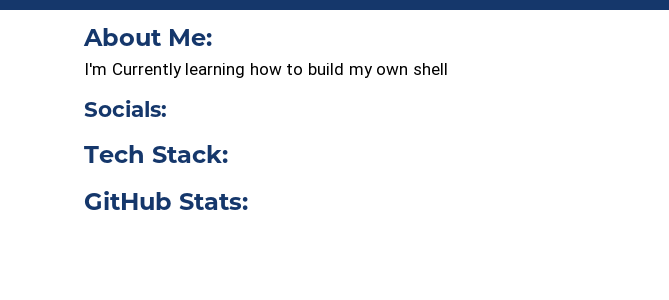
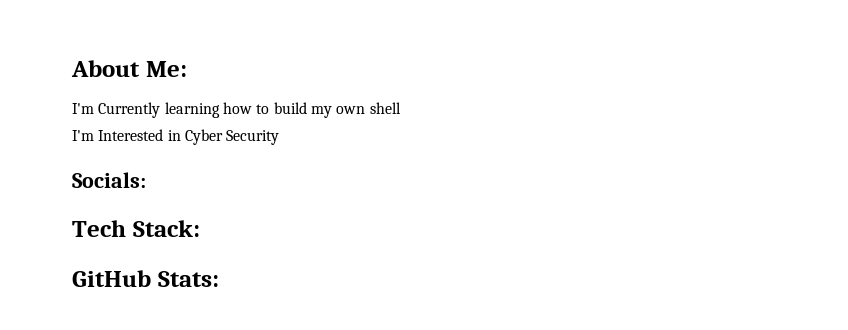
(448, 69) none -> [72,129,280,145] // I'm Interested in Cyber Security

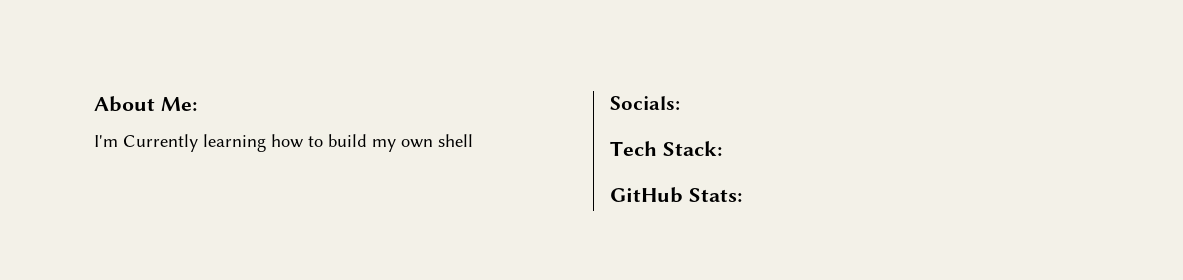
[72,129,280,145] // I'm Interested in Cyber Security -> (473, 140) none

